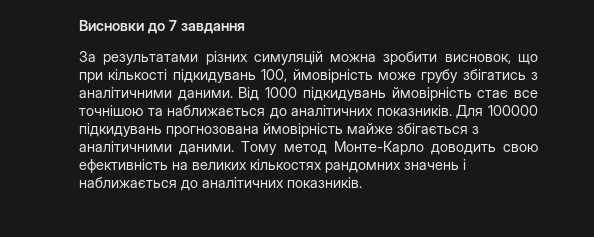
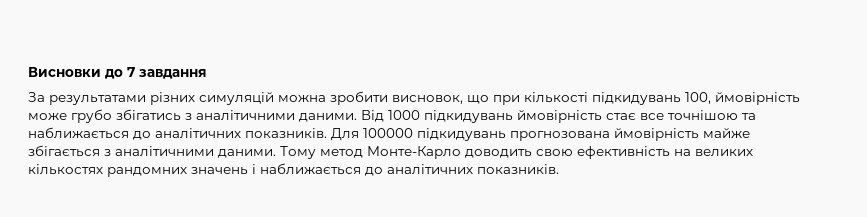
[421,69,459,83] грубу -> [71,109,112,123] грубо

